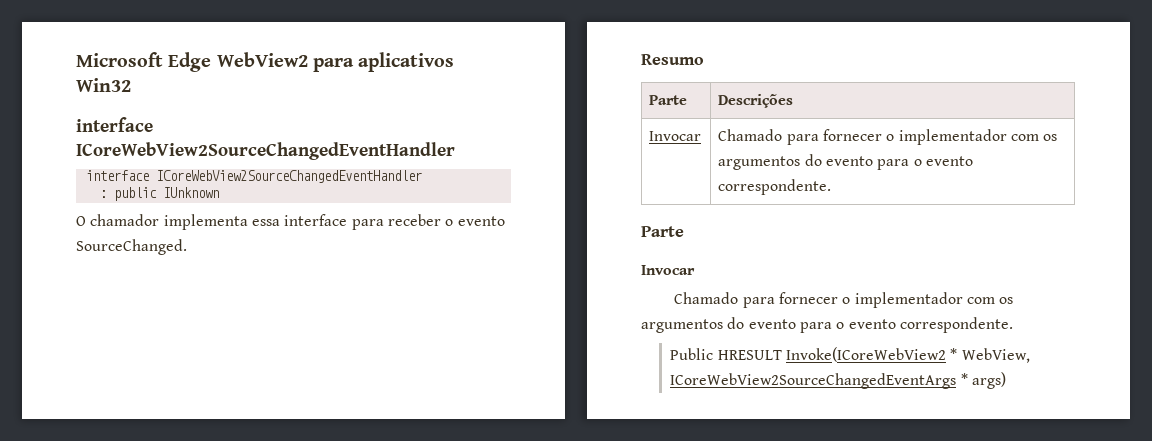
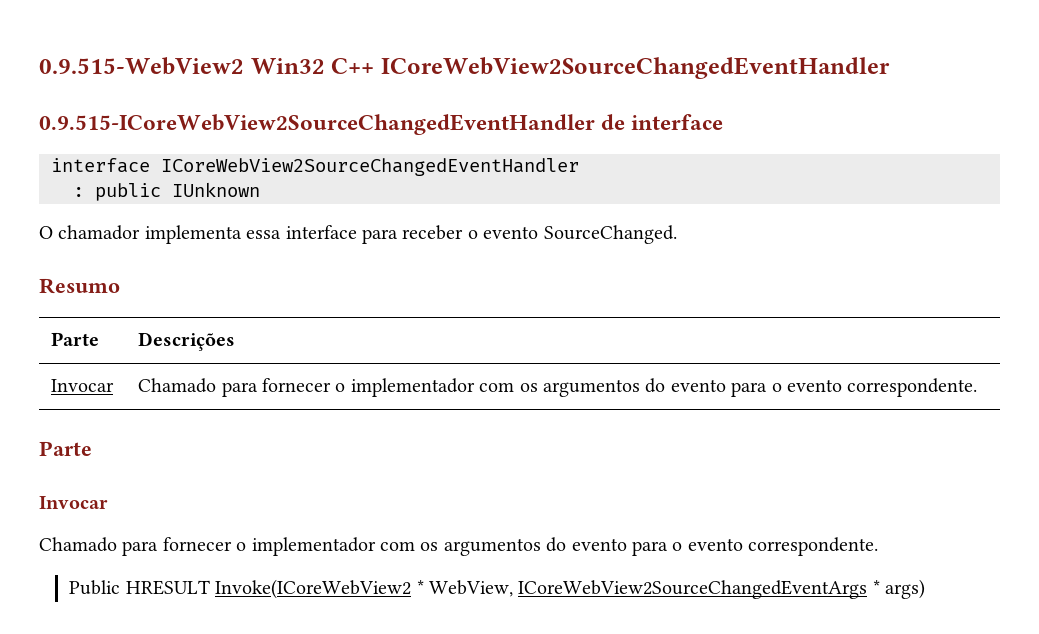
[76,52,455,72] [76,78,131,92] [76,117,153,132] [76,142,455,160] Microsoft Edge WebView2 para aplicativos Win32 // interface ICoreWebView2SourceChangedEventHandler -> [39,57,890,79] [39,114,724,135] 0.9.515-WebView2 Win32 C++ ICoreWebView2SourceChangedEventHandler // 0.9.515-ICoreWebView2SourceChangedEventHandler de interface

